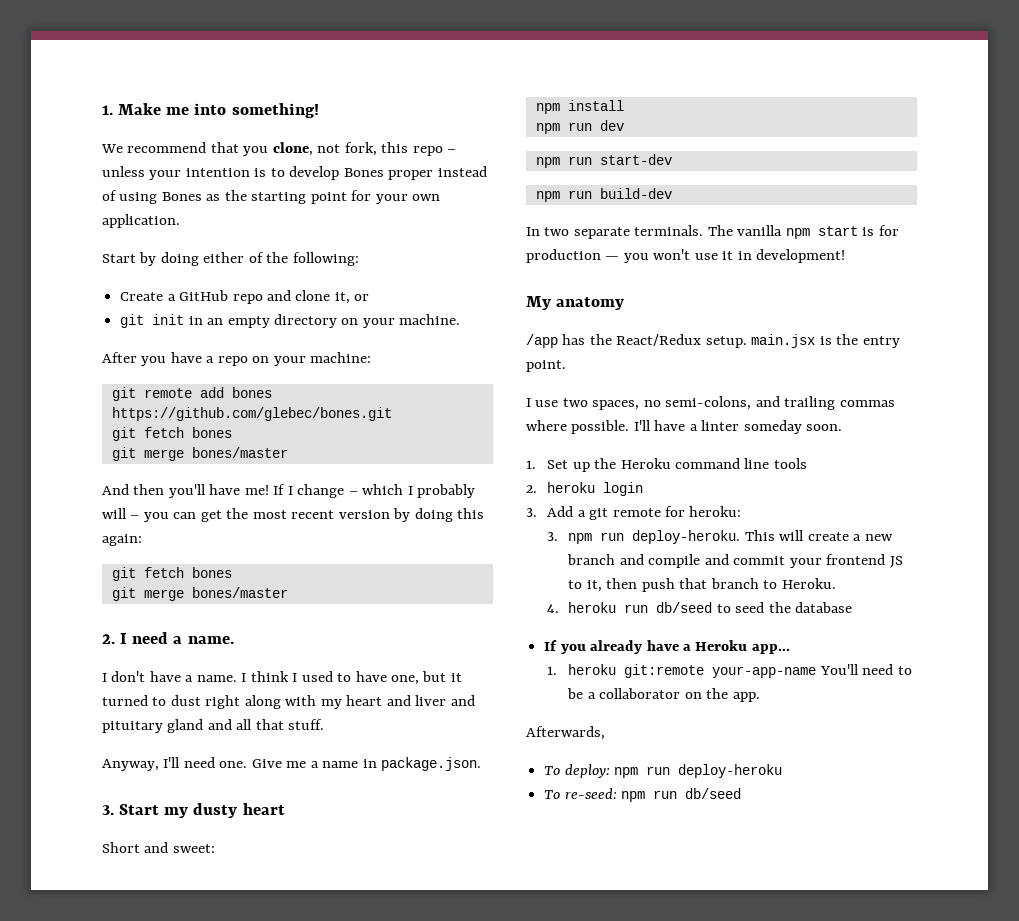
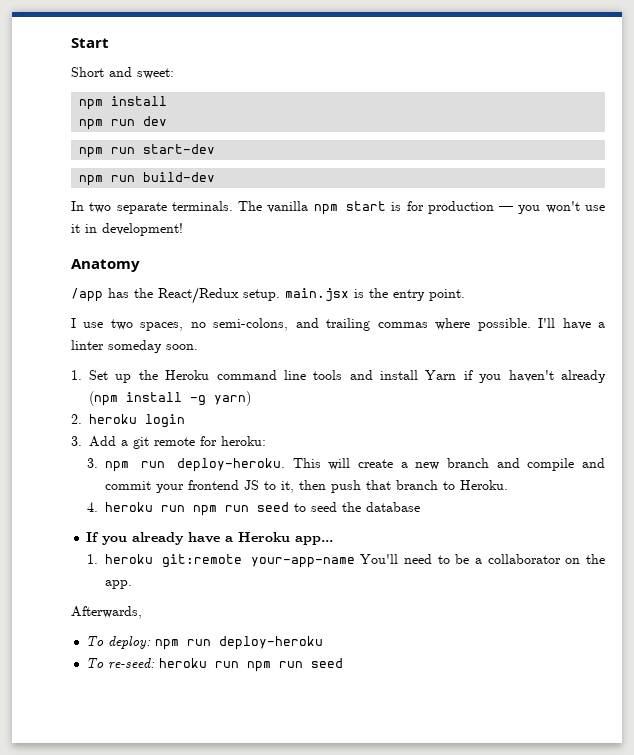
[102,103,319,118] [101,142,457,156] [102,166,487,180] [102,190,441,204] [102,214,180,228] [102,252,359,266] [120,290,370,304] [120,314,461,328] [102,352,372,366] [111,387,272,401] [111,407,392,421] [111,427,232,441] [111,447,288,461] [102,484,476,498] [102,508,485,522] [102,534,142,546] [111,567,232,581] [111,587,288,601] [102,632,234,644] [102,671,462,685] [102,695,475,709] [102,719,325,733] [102,757,482,771] [102,803,285,818] 1. Make me into something! // We recommend that you clone, not fork, this repo – unless your intention is to develop Bones proper instead of using Bones as the starting point for your own application. // Start by doing either of the following: // Create a GitHub repo and clone it, or // git init in an empty directory on your machine. // After you have a repo on your machine: // git remote add bones https://github.com/glebec/bones.git // git fetch bones // git merge bones/master // And then you'll have me! If I change – which I probably will – you can get the most recent version by doing this again: // git fetch bones // git merge bones/master // 2. I need a name. // I don't have a name. I think I used to have one, but it turned to dust right along with my heart and liver and pituitary gland and all that stuff. // Anyway, I'll need one. Give me a name in package.json. // 3. Start my dusty heart -> [71,38,109,48] Start
[526,296,625,310] My anatomy -> [71,259,140,272] Anatomy
(807, 463) none -> [349,370,606,383] [89,391,251,406] and install Yarn if you haven't already (npm install -g yarn)
[656,602,713,613] db/seed -> [192,502,289,516] npm run seed
[621,788,742,802] npm run db/seed -> [159,658,344,672] heroku run npm run seed

